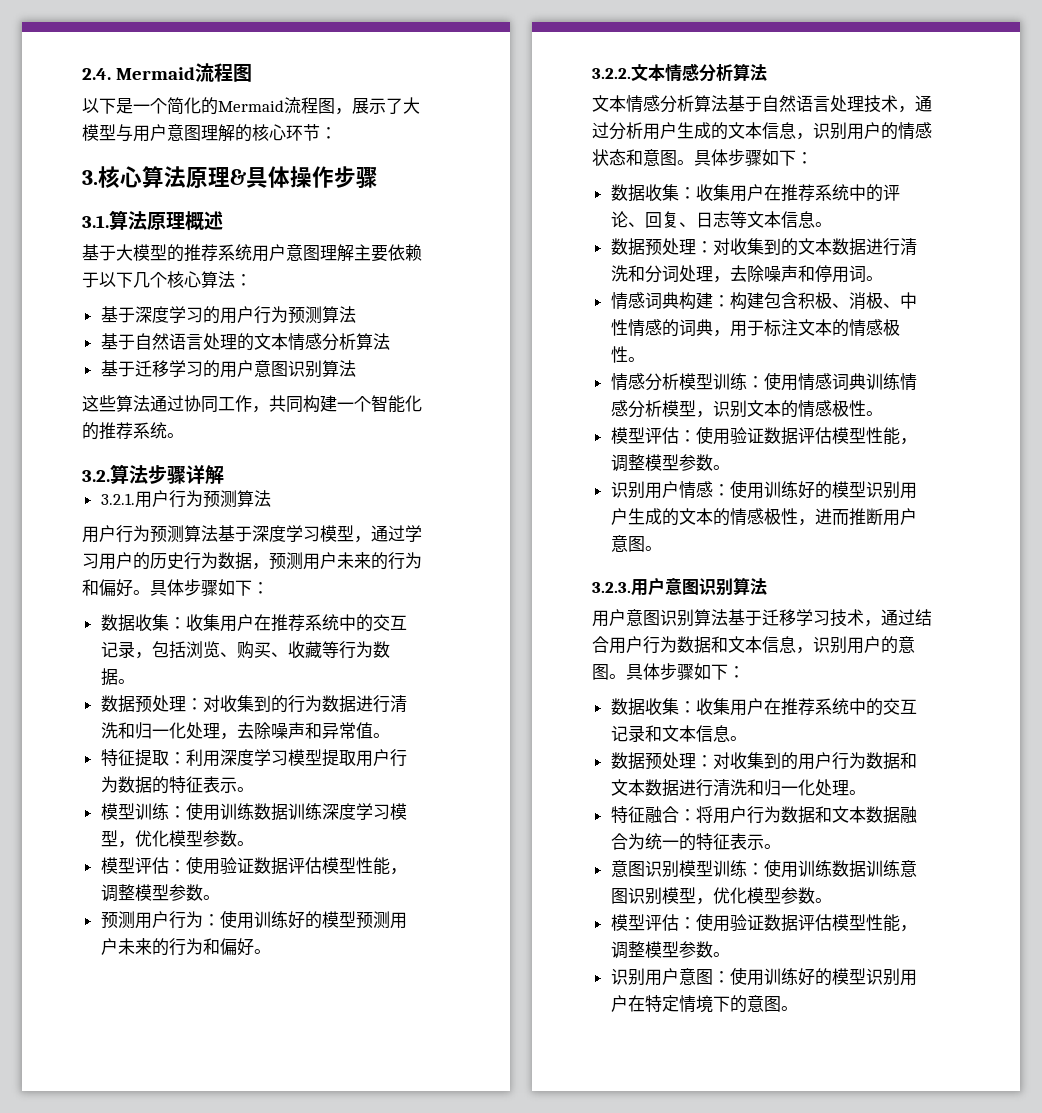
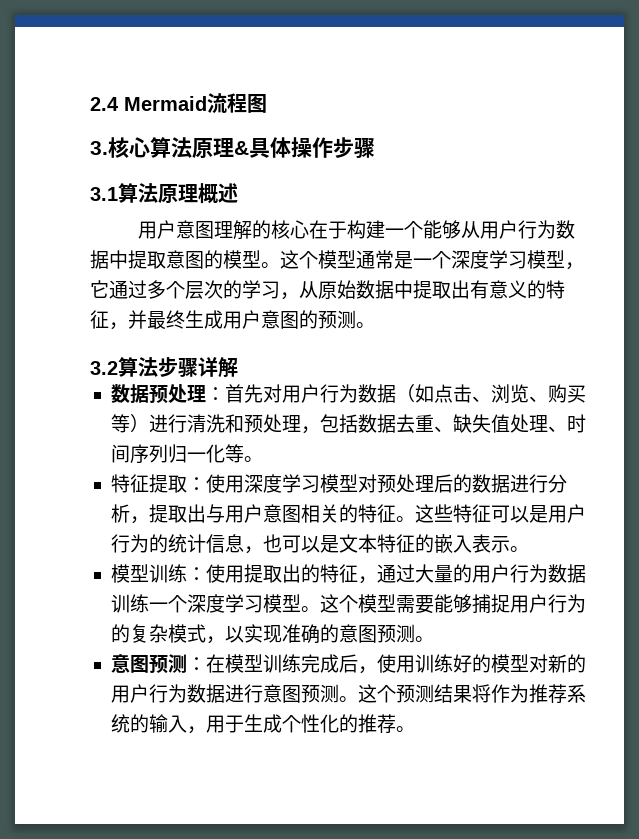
[82,63,253,82] [82,97,420,115] [82,124,337,142] 2.4. Mermaid流程图 // 以下是一个简化的Mermaid流程图，展示了大模型与用户意图理解的核心环节： -> [90,93,267,114] 2.4 Mermaid流程图
[82,215,109,228] 3.1. -> [90,187,118,201] 3.1
[82,244,422,262] [82,271,252,288] [100,306,356,324] [100,333,390,351] [100,360,356,378] [82,395,422,413] [82,422,184,440] [82,470,110,482] 基于大模型的推荐系统用户意图理解主要依赖于以下几个核心算法： // 基于深度学习的用户行为预测算法 // 基于自然语言处理的文本情感分析算法 // 基于迁移学习的用户意图识别算法 // 这些算法通过协同工作，共同构建一个智能化的推荐系统。 // 3.2. -> [137,220,575,240] [90,250,584,270] [90,280,565,300] [90,310,375,330] [90,361,118,375] 用户意图理解的核心在于构建一个能够从用户行为数据中提取意图的模型。这个模型通常是一个深度学习模型，它通过多个层次的学习，从原始数据中提取出有意义的特征，并最终生成用户意图的预测。 // 3.2
[100,490,271,508] [82,525,422,543] [82,552,422,570] [82,579,269,597] [100,614,407,632] [100,641,390,659] [100,668,135,686] [100,695,407,713] [100,722,373,740] 3.2.1.用户行为预测算法 // 用户行为预测算法基于深度学习模型，通过学习用户的历史行为数据，预测用户未来的行为和偏好。具体步骤如下： // 数据收集：收集用户在推荐系统中的交互记录，包括浏览、购买、收藏等行为数据。 // 数据预处理：对收集到的行为数据进行清洗和归一化处理，去除噪声和异常值 -> [110,384,586,404] [110,414,586,434] [110,444,244,464] 数据预处理：首先对用户行为数据（如点击、浏览、购买等）进行清洗和预处理，包括数据去重、缺失值处理、时间序列归一化等
[185,749,203,766] 利 -> [205,474,225,493] 使
[321,749,407,767] [100,776,203,794] 提取用户行为数据的特征 -> [357,474,567,493] [110,504,586,524] [110,534,472,554] 对预处理后的数据进行分析，提取出与用户意图相关的特征。这些特征可以是用户行为的统计信息，也可以是文本特征的嵌入
[219,803,407,821] [100,830,254,848] [100,856,407,875] [100,884,220,902] [100,910,407,929] [100,938,271,956] [592,63,767,82] [592,95,932,113] [592,122,932,140] [592,149,813,167] [610,184,900,202] [610,211,832,228] [610,238,917,256] [610,265,883,283] [610,292,917,310] [610,319,900,337] [610,346,645,363] [610,372,917,391] [610,400,883,418] [610,426,917,445] [610,454,730,472] [610,480,917,499] [610,508,917,526] [610,535,662,552] [592,577,767,596] [592,609,932,627] [592,636,915,654] [592,663,745,681] [610,698,917,716] [610,725,747,742] [610,752,917,770] [610,779,866,797] [610,806,917,824] [610,833,781,851] [610,859,917,878] [610,887,832,905] [610,913,917,932] [610,941,730,959] [610,967,917,986] [610,995,781,1013] 训练数据训练深度学习模型，优化模型参数。 // 模型评估：使用验证数据评估模型性能，调整模型参数。 // 预测用户行为：使用训练好的模型预测用户未来的行为和偏好。 // 3.2.2.文本情感分析算法 // 文本情感分析算法基于自然语言处理技术，通过分析用户生成的文本信息，识别用户的情感状态和意图。具体步骤如下： // 数据收集：收集用户在推荐系统中的评论、回复、日志等文本信息。 // 数据预处理：对收集到的文本数据进行清洗和分词处理，去除噪声和停用词。 // 情感词典构建：构建包含积极、消极、中性情感的词典，用于标注文本的情感极性。 // 情感分析模型训练：使用情感词典训练情感分析模型，识别文本的情感极性。 // 模型评估：使用验证数据评估模型性能，调整模型参数。 // 识别用户情感：使用训练好的模型识别用户生成的文本的情感极性，进而推断用户意图。 // 3.2.3.用户意图识别算法 // 用户意图识别算法基于迁移学习技术，通过结合用户行为数据和文本信息，识别用户的意图。具体步骤如下： // 数据收集：收集用户在推荐系统中的交互记录和文本信息。 // 数据预处理：对收集到的用户行为数据和文本数据进行清洗和归一化处理。 // 特征融合：将用户行为数据和文本数据融合为统一的特征表示。 // 意图识别模型训练：使用训练数据训练意图识别模型，优化模型参数。 // 模型评估：使用验证数据评估模型性能，调整模型参数。 // 识别用户意图：使用训练好的模型识别用户在特定情境下的意图 -> [243,564,586,584] [110,594,586,614] [110,624,434,644] [110,654,586,674] [110,684,586,703] [110,714,396,734] 提取出的特征，通过大量的用户行为数据训练一个深度学习模型。这个模型需要能够捕捉用户行为的复杂模式，以实现准确的意图预测。 // 意图预测：在模型训练完成后，使用训练好的模型对新的用户行为数据进行意图预测。这个预测结果将作为推荐系统的输入，用于生成个性化的推荐

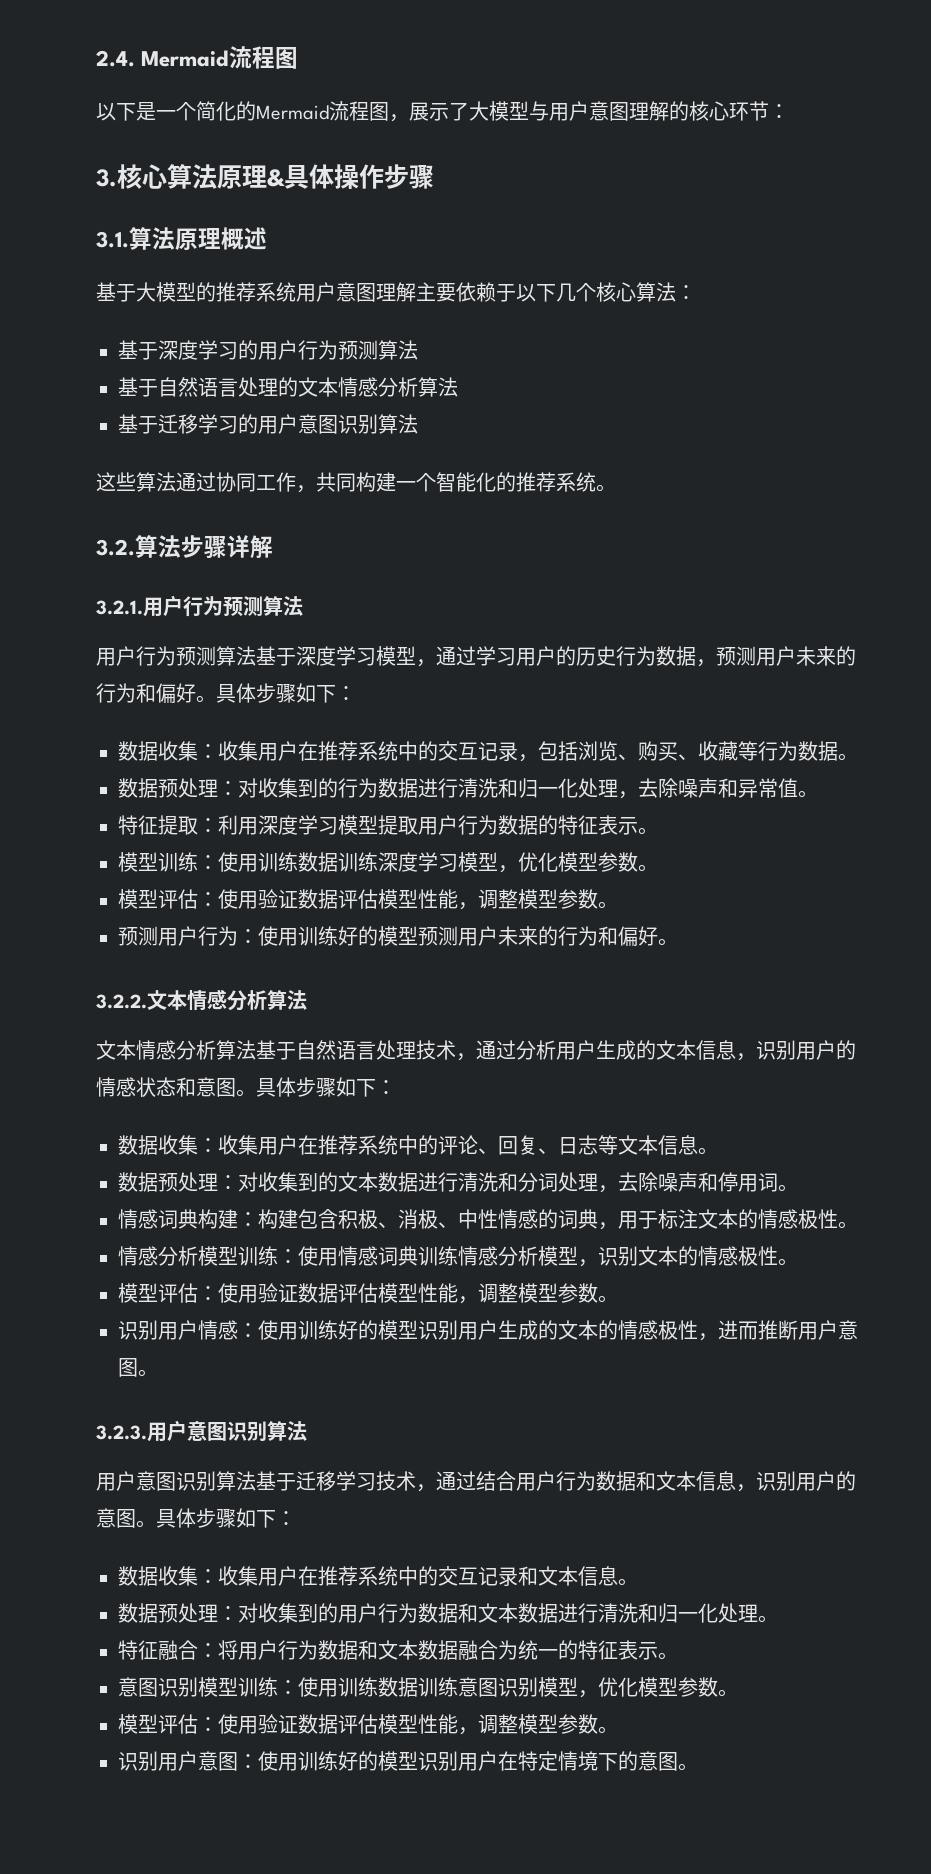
[90,93,267,114] 2.4 Mermaid流程图 -> [96,46,299,69] [96,101,789,122] 2.4. Mermaid流程图 // 以下是一个简化的Mermaid流程图，展示了大模型与用户意图理解的核心环节：
[90,187,118,201] 3.1 -> [96,231,129,248] 3.1.
[137,220,575,240] [90,250,584,270] [90,280,565,300] [90,310,375,330] [90,357,238,378] [110,384,586,404] [110,414,586,434] [110,444,244,464] 用户意图理解的核心在于构建一个能够从用户行为数据中提取意图的模型。这个模型通常是一个深度学习模型，它通过多个层次的学习，从原始数据中提取出有意义的特征，并最终生成用户意图的预测。 // 3.2算法步骤详解 // 数据预处理：首先对用户行为数据（如点击、浏览、购买等）进行清洗和预处理，包括数据去重、缺失值处理、时间序列归一化等 -> [96,282,696,302] [118,340,418,360] [118,377,458,397] [118,414,418,434] [96,472,616,493] [96,535,273,559] [96,595,303,617] [96,646,856,667] [96,683,356,704] [118,741,858,762] [118,778,798,799] 基于大模型的推荐系统用户意图理解主要依赖于以下几个核心算法： // 基于深度学习的用户行为预测算法 // 基于自然语言处理的文本情感分析算法 // 基于迁移学习的用户意图识别算法 // 这些算法通过协同工作，共同构建一个智能化的推荐系统。 // 3.2.算法步骤详解 // 3.2.1.用户行为预测算法 // 用户行为预测算法基于深度学习模型，通过学习用户的历史行为数据，预测用户未来的行为和偏好。具体步骤如下： // 数据收集：收集用户在推荐系统中的交互记录，包括浏览、购买、收藏等行为数据。 // 数据预处理：对收集到的行为数据进行清洗和归一化处理，去除噪声和异常值
[205,474,225,493] 使 -> [218,815,238,835] 利
[357,474,567,493] [110,504,586,524] [110,534,472,554] 对预处理后的数据进行分析，提取出与用户意图相关的特征。这些特征可以是用户行为的统计信息，也可以是文本特征的嵌入 -> [378,815,598,835] 提取用户行为数据的特征
[243,564,586,584] [110,594,586,614] [110,624,434,644] [110,654,586,674] [110,684,586,703] [110,714,396,734] 提取出的特征，通过大量的用户行为数据训练一个深度学习模型。这个模型需要能够捕捉用户行为的复杂模式，以实现准确的意图预测。 // 意图预测：在模型训练完成后，使用训练好的模型对新的用户行为数据进行意图预测。这个预测结果将作为推荐系统的输入，用于生成个性化的推荐 -> [258,852,658,873] [118,889,618,910] [118,926,678,947] [96,989,307,1011] [96,1040,856,1061] [96,1077,396,1097] [118,1135,718,1155] [118,1172,798,1193] [118,1209,858,1230] [118,1246,798,1267] [118,1283,618,1304] [118,1320,858,1341] [118,1358,158,1377] [96,1420,307,1442] [96,1471,856,1492] [96,1508,296,1528] [118,1566,638,1586] [118,1603,778,1623] [118,1640,678,1660] [118,1677,738,1698] [118,1714,618,1735] [118,1751,678,1771] 训练数据训练深度学习模型，优化模型参数。 // 模型评估：使用验证数据评估模型性能，调整模型参数。 // 预测用户行为：使用训练好的模型预测用户未来的行为和偏好。 // 3.2.2.文本情感分析算法 // 文本情感分析算法基于自然语言处理技术，通过分析用户生成的文本信息，识别用户的情感状态和意图。具体步骤如下： // 数据收集：收集用户在推荐系统中的评论、回复、日志等文本信息。 // 数据预处理：对收集到的文本数据进行清洗和分词处理，去除噪声和停用词。 // 情感词典构建：构建包含积极、消极、中性情感的词典，用于标注文本的情感极性。 // 情感分析模型训练：使用情感词典训练情感分析模型，识别文本的情感极性。 // 模型评估：使用验证数据评估模型性能，调整模型参数。 // 识别用户情感：使用训练好的模型识别用户生成的文本的情感极性，进而推断用户意图。 // 3.2.3.用户意图识别算法 // 用户意图识别算法基于迁移学习技术，通过结合用户行为数据和文本信息，识别用户的意图。具体步骤如下： // 数据收集：收集用户在推荐系统中的交互记录和文本信息。 // 数据预处理：对收集到的用户行为数据和文本数据进行清洗和归一化处理。 // 特征融合：将用户行为数据和文本数据融合为统一的特征表示。 // 意图识别模型训练：使用训练数据训练意图识别模型，优化模型参数。 // 模型评估：使用验证数据评估模型性能，调整模型参数。 // 识别用户意图：使用训练好的模型识别用户在特定情境下的意图

